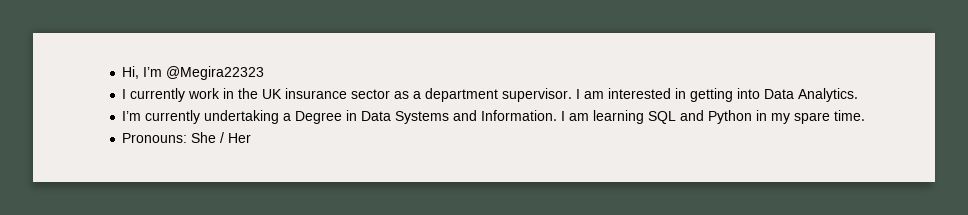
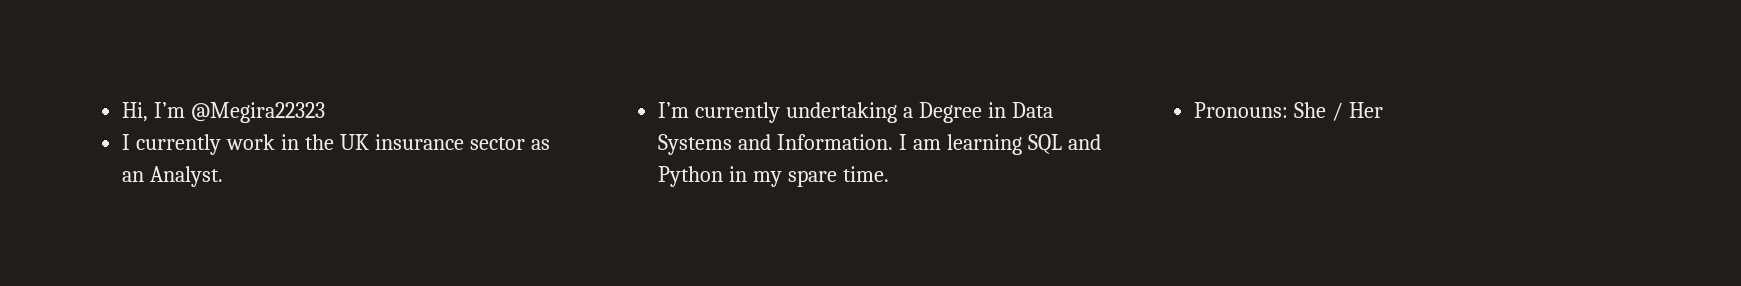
[413,88,859,102] a department supervisor. I am interested in getting into Data Analytics. -> [122,166,224,187] an Analyst.

